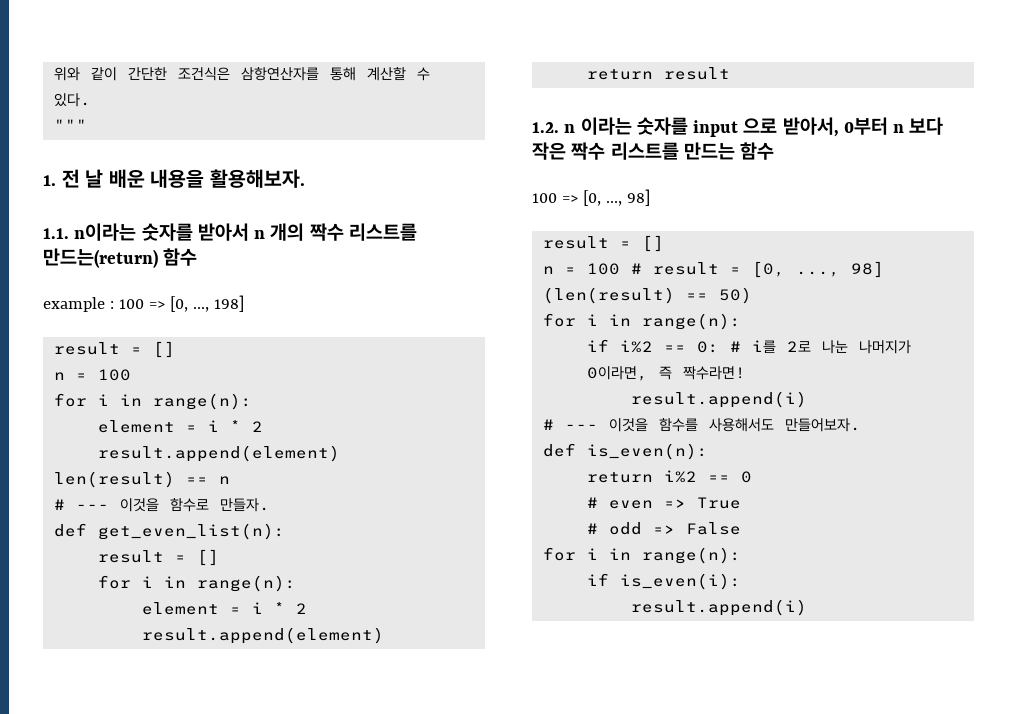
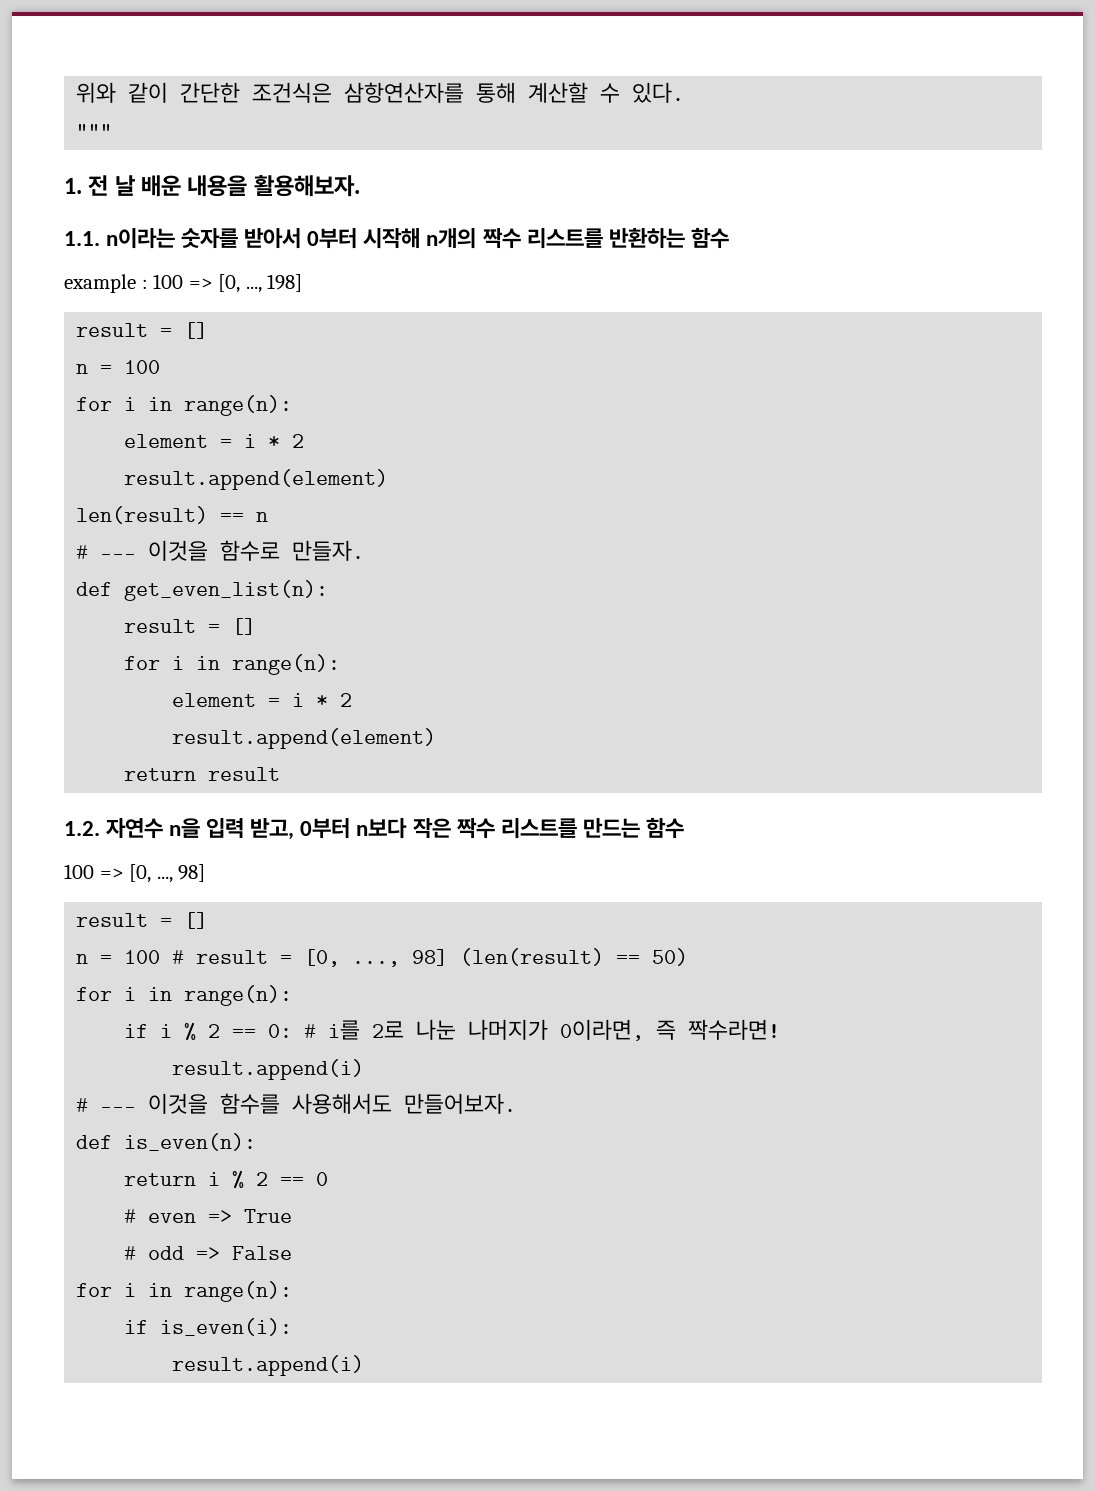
[254,223,417,241] [43,248,158,268] n 개의 짝수 리스트를 만드는(return) -> [307,227,685,249] 0부터 시작해 n개의 짝수 리스트를 반환하는
[564,117,944,137] n 이라는 숫자를 input 으로 받아서, 0부터 n 보다 -> [106,818,408,840] 자연수 n을 입력 받고, 0부터 n보다
[620,340,654,353] i%2 -> [160,1022,221,1041] i % 2
[664,470,698,483] i%2 -> [208,1170,269,1189] i % 2

